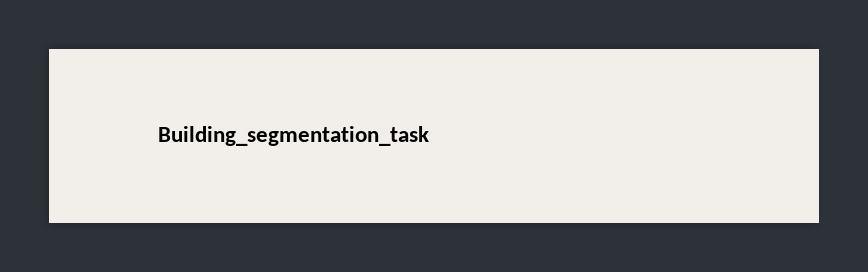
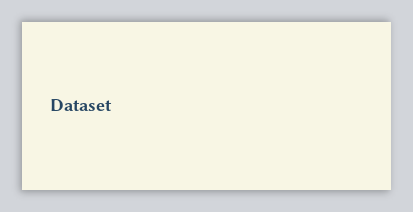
[158,126,429,146] Building_segmentation_task -> [50,99,112,112] Dataset

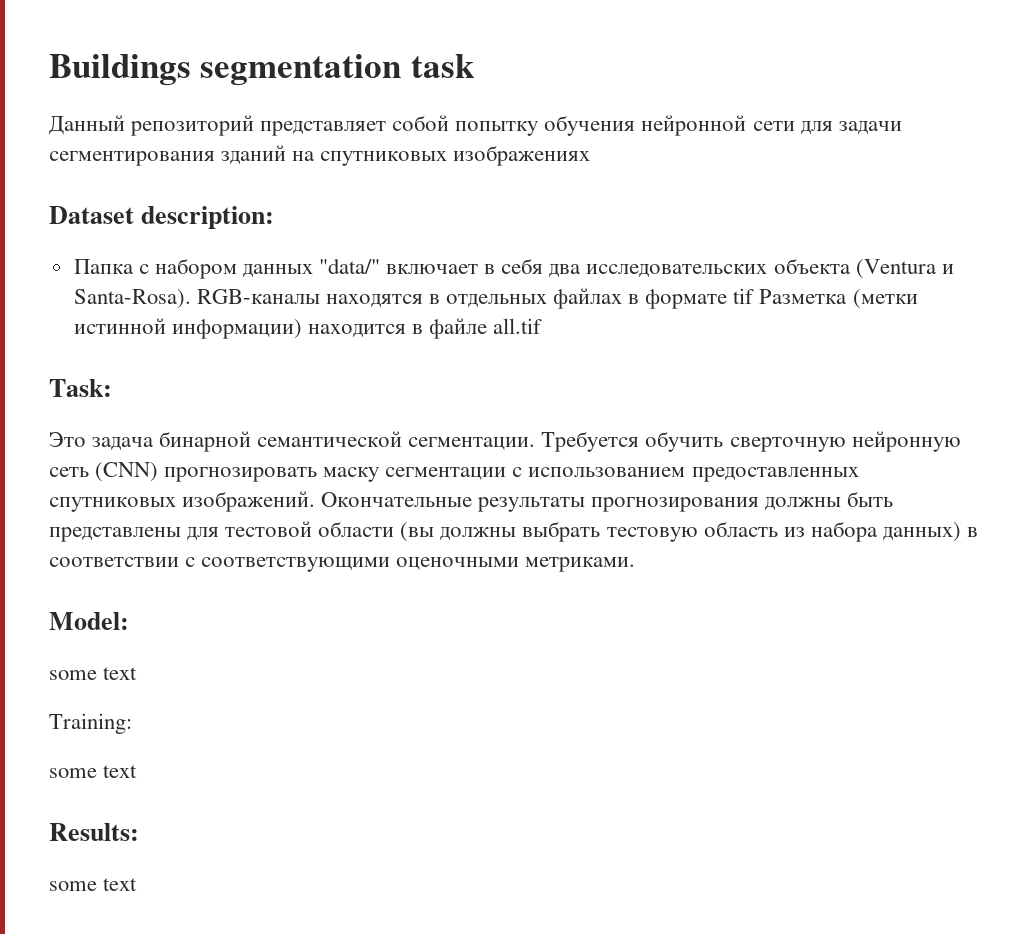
[50,99,112,112] Dataset -> [49,54,474,86] [49,115,902,136] [49,145,591,166] [49,206,275,229] [73,258,954,279] [73,288,918,309] [73,318,543,339] [49,379,112,397] [49,431,961,452] [49,462,859,482] [49,491,894,512] [49,521,978,542] [49,557,636,572] [49,612,129,630] [49,667,138,680] [49,713,132,734] [49,765,138,778] [49,823,139,841] [49,878,138,891] Buildings segmentation task // Данный репозиторий представляет собой попытку обучения нейронной сети для задачи сегментирования зданий на спутниковых изображениях // Dataset description: // Папка с набором данных "data/" включает в себя два исследовательских объекта (Ventura и Santa-Rosa). RGB-каналы находятся в отдельных файлах в формате tif Разметка (метки истинной информации) находится в файле all.tif // Task: // Это задача бинарной семантической сегментации. Требуется обучить сверточную нейронную сеть (CNN) прогнозировать маску сегментации с использованием предоставленных спутниковых изображений. Окончательные результаты прогнозирования должны быть представлены для тестовой области (вы должны выбрать тестовую область из набора данных) в соответствии с соответствующими оценочными метриками. // Model: // some text // Training: // some text // Results: // some text

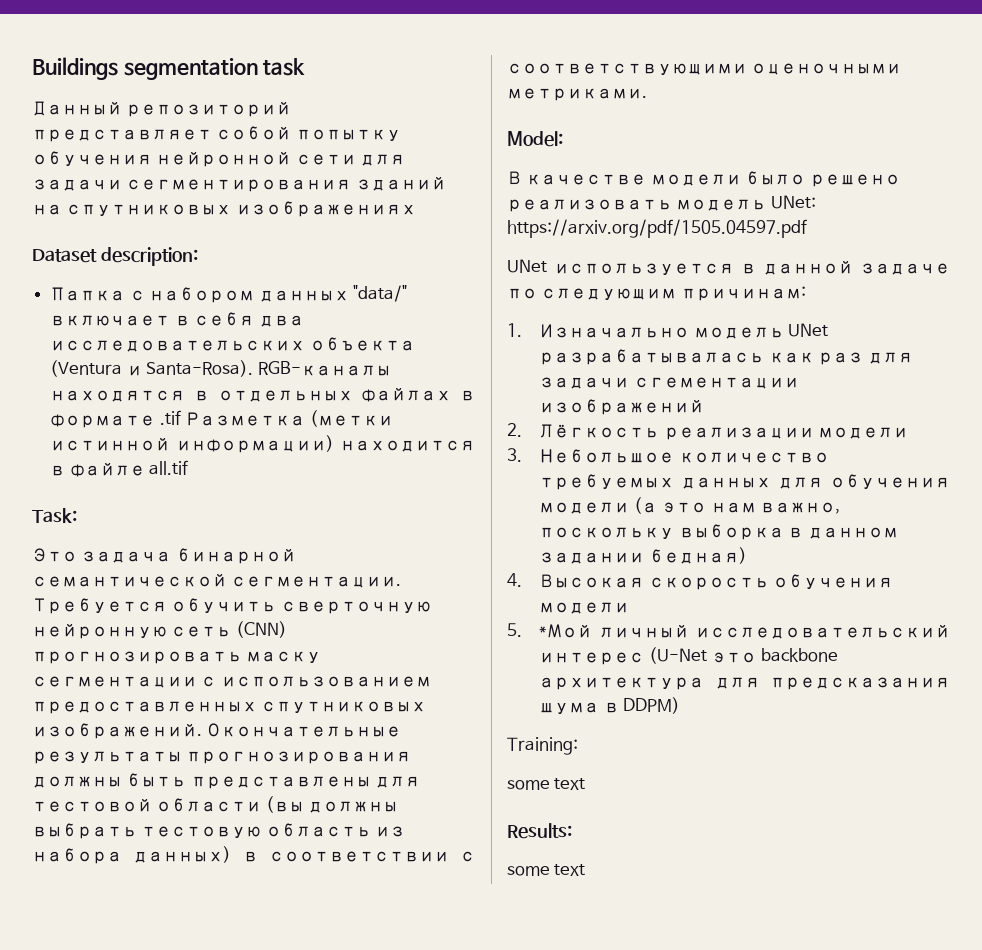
[733,288,755,304] tif -> [159,410,181,425] .tif
[49,667,138,680] some text -> [507,171,900,187] [507,195,816,212] [507,219,807,238] [507,259,950,276] [507,286,806,301] [507,323,829,339] [539,349,913,365] [539,377,799,389] [539,399,705,415] [507,423,909,440] [507,448,829,463] [539,474,950,490] [539,497,840,514] [539,524,898,540] [539,547,747,564] [507,573,894,590] [539,602,630,614] [507,623,950,639] [539,647,838,665] [539,677,950,690] [539,697,681,715] В качестве модели было решено реализовать модель UNet: https://arxiv.org/pdf/1505.04597.pdf // UNet используется в данной задаче по следующим причинам: // 1. Изначально модель UNet разрабатывалась как раз для задачи сгементации изображений // 2. Лёгкость реализации модели // 3. Небольшое количество требуемых данных для обучения модели (а это нам важно, поскольку выборка в данном задании бедная) // 4. Высокая скорость обучения модели // 5. *Мой личный исследовательский интерес (U-Net это backbone архитектура для предсказания шума в DDPM)

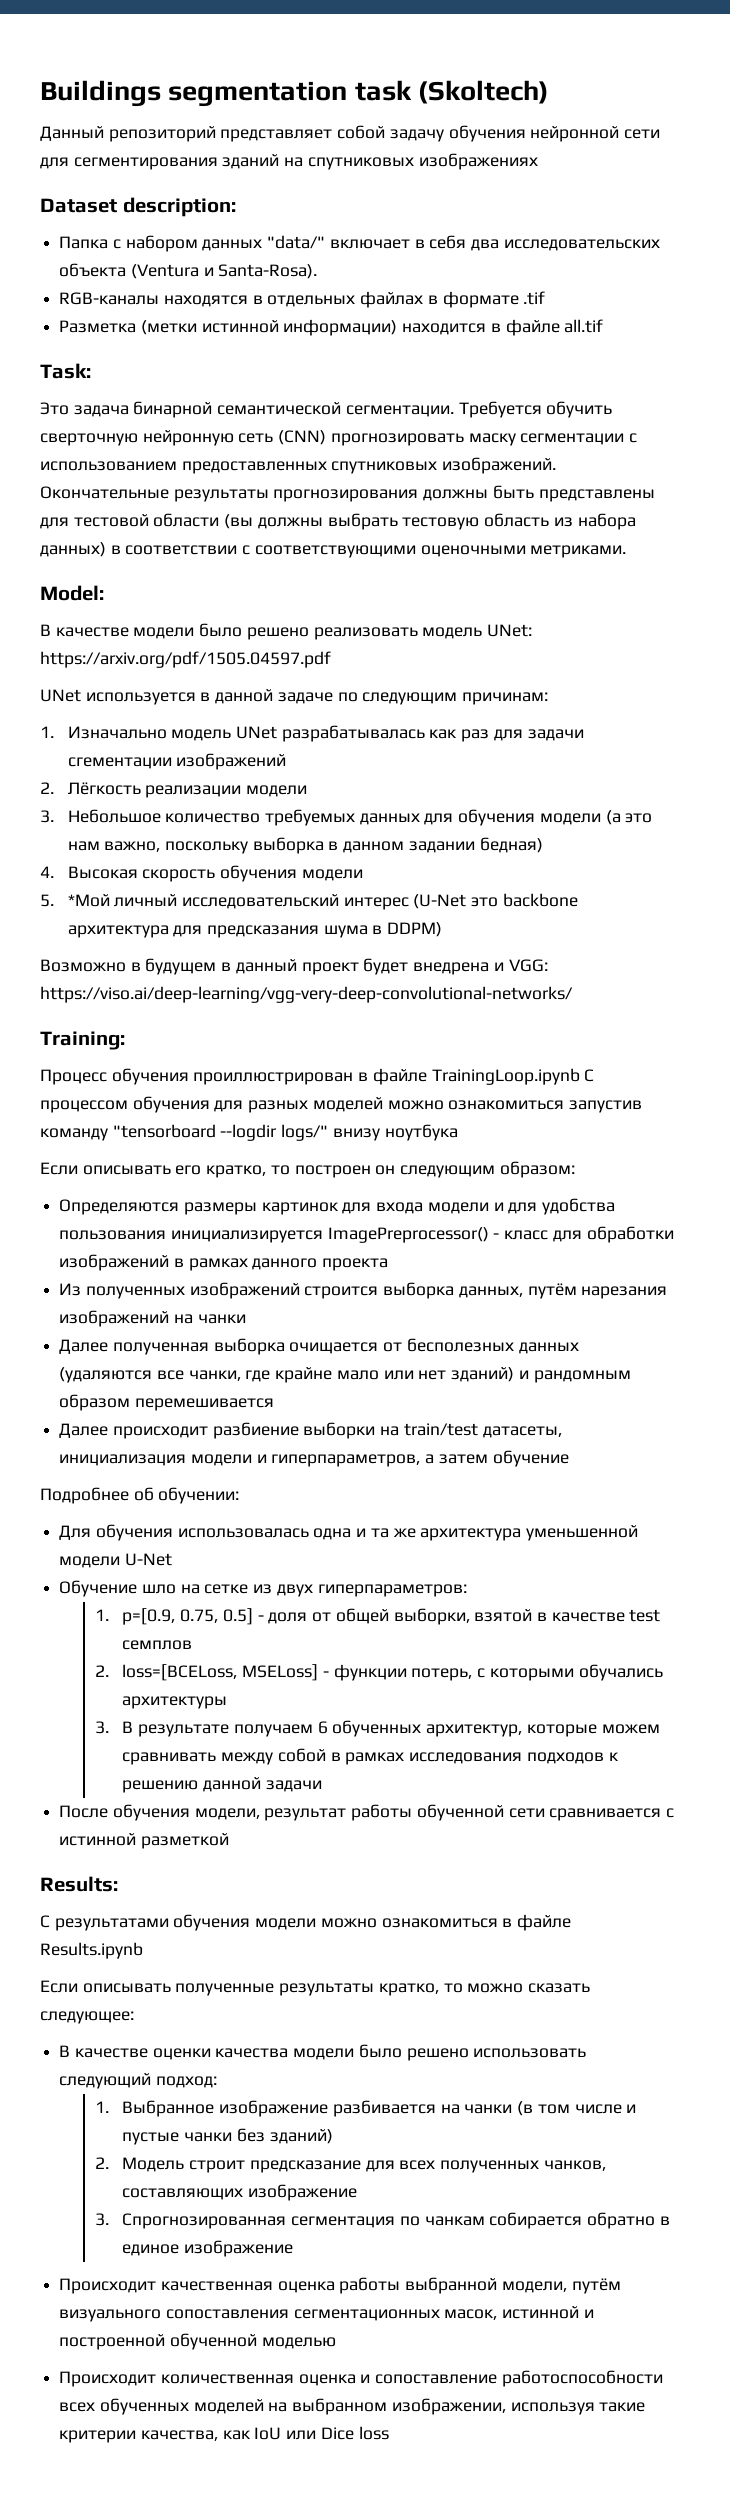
(306, 67) none -> [418,80,550,104] (Skoltech)
[295,129,401,142] попытку -> [389,129,444,142] задачу
[32,179,122,191] задачи -> (69, 163) none
(254, 368) none -> (318, 271) //
(181, 417) none -> (546, 298) //
[507,737,578,755] [507,778,586,790] [507,823,572,839] [507,864,586,876] Training: // some text // Results: // some text -> [40,958,548,975] [40,986,573,1003] [40,1031,125,1050] [40,1068,595,1085] [40,1096,643,1113] [40,1124,458,1141] [40,1161,575,1178] [59,1198,616,1215] [59,1226,674,1243] [59,1254,389,1271] [59,1282,668,1299] [59,1310,246,1327] [59,1338,579,1355] [59,1367,631,1383] [59,1394,274,1411] [59,1422,562,1439] [59,1450,569,1467] [40,1487,240,1504] [59,1524,639,1541] [59,1553,172,1568] [59,1580,467,1597] [94,1608,661,1625] [122,1640,193,1650] [94,1664,663,1681] [122,1696,228,1709] [94,1720,660,1737] [122,1748,619,1765] [122,1777,322,1793] [59,1804,675,1821] [59,1833,229,1849] [40,1876,118,1892] [40,1914,572,1931] [40,1942,143,1959] [40,1980,591,1996] [40,2011,134,2024] [59,2044,587,2061] [59,2073,217,2089] [94,2100,637,2117] [122,2128,333,2145] [94,2157,606,2173] [122,2184,358,2201] [94,2212,670,2229] [122,2240,294,2257] [59,2277,621,2294] [59,2306,594,2322] [59,2333,336,2350] [59,2370,663,2387] [59,2398,646,2415] [59,2426,389,2443] Возможно в будущем в данный проект будет внедрена и VGG: https://viso.ai/deep-learning/vgg-very-deep-convolutional-networks/ // Training: // Процесс обучения проиллюстрирован в файле TrainingLoop.ipynb С процессом обучения для разных моделей можно ознакомиться запустив команду "tensorboard --logdir logs/" внизу ноутбука // Если описывать его кратко, то построен он следующим образом: // Определяются размеры картинок для входа модели и для удобства пользования инициализируется ImagePreprocessor() - класс для обработки изображений в рамках данного проекта // Из полученных изображений строится выборка данных, путём нарезания изображений на чанки // Далее полученная выборка очищается от бесполезных данных (удаляются все чанки, где крайне мало или нет зданий) и рандомным образом перемешивается // Далее происходит разбиение выборки на train/test датасеты, инициализация модели и гиперпараметров, а затем обучение // Подробнее об обучении: // Для обучения использовалась одна и та же архитектура уменьшенной модели U-Net // Обучение шло на сетке из двух гиперпараметров: // 1. p=[0.9, 0.75, 0.5] - доля от общей выборки, взятой в качестве test семплов // 2. loss=[BCELoss, MSELoss] - функции потерь, с которыми обучались архитектуры // 3. В результате получаем 6 обученных архитектур, которые можем сравнивать между собой в рамках исследования подходов к решению данной задачи // После обучения модели, результат работы обученной сети сравнивается с истинной разметкой // Results: // С результатами обучения модели можно ознакомиться в файле Results.ipynb // Если описывать полученные результаты кратко, то можно сказать следующее: // В качестве оценки качества модели было решено использовать следующий подход: // 1. Выбранное изображение разбивается на чанки (в том числе и пустые чанки без зданий) // 2. Модель строит предсказание для всех полученных чанков, составляющих изображение // 3. Спрогнозированная сегментация по чанкам собирается обратно в единое изображение // Происходит качественная оценка работы выбранной модели, путём визуального сопоставления сегментационных масок, истинной и построенной обученной моделью // Происходит количественная оценка и сопоставление работоспособности всех обученных моделей на выбранном изображении, используя такие критерии качества, как IoU или Dice loss

